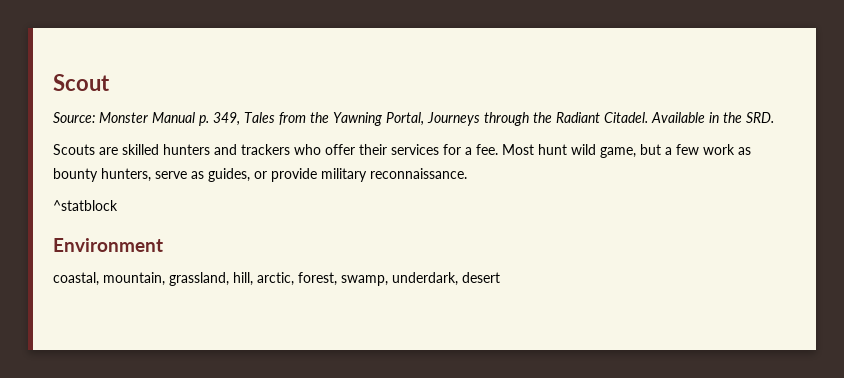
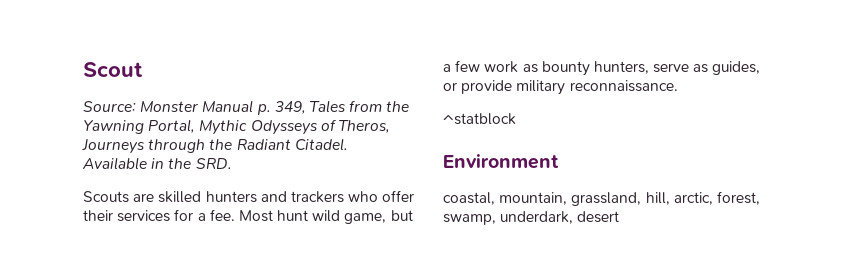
(424, 119) none -> [199,119,390,135] Mythic Odysseys of Theros,

